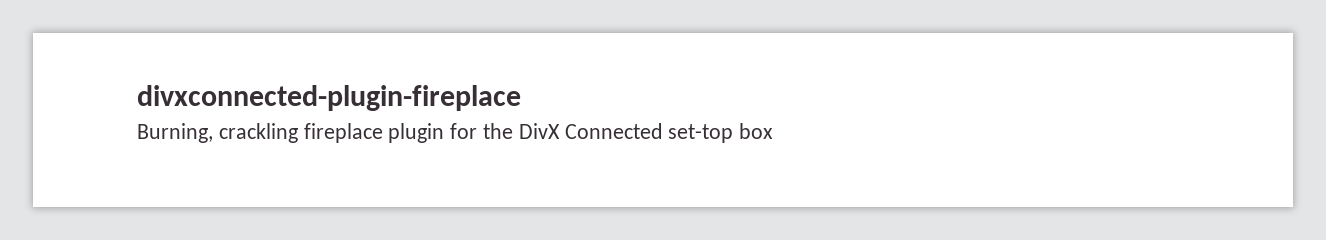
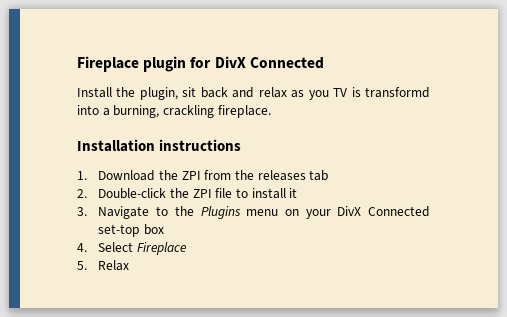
[137,85,521,111] [137,123,514,143] divxconnected-plugin-fireplace // Burning, crackling fireplace plugin for the -> [77,56,324,72] [77,87,430,100] [77,105,271,118] [77,139,242,152] [77,170,329,181] [77,188,298,199] [77,206,331,219] Fireplace plugin for DivX Connected // Install the plugin, sit back and relax as you TV is transformd into a burning, crackling fireplace. // Installation instructions // 1. Download the ZPI from the releases tab // 2. Double-click the ZPI file to install it // 3. Navigate to the Plugins menu on your
(774, 131) none -> [77,242,188,255] [77,260,130,271] // 4. Select Fireplace // 5. Relax

